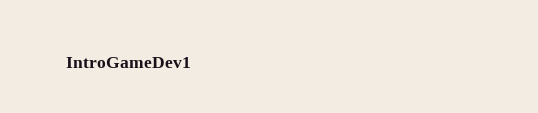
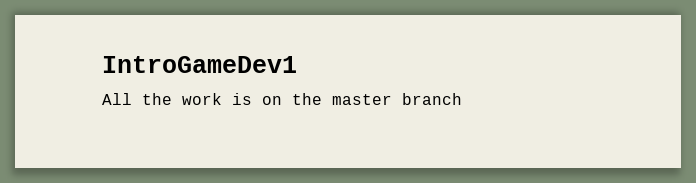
(191, 62) none -> [102,93,462,105] // All the work is on the master branch

